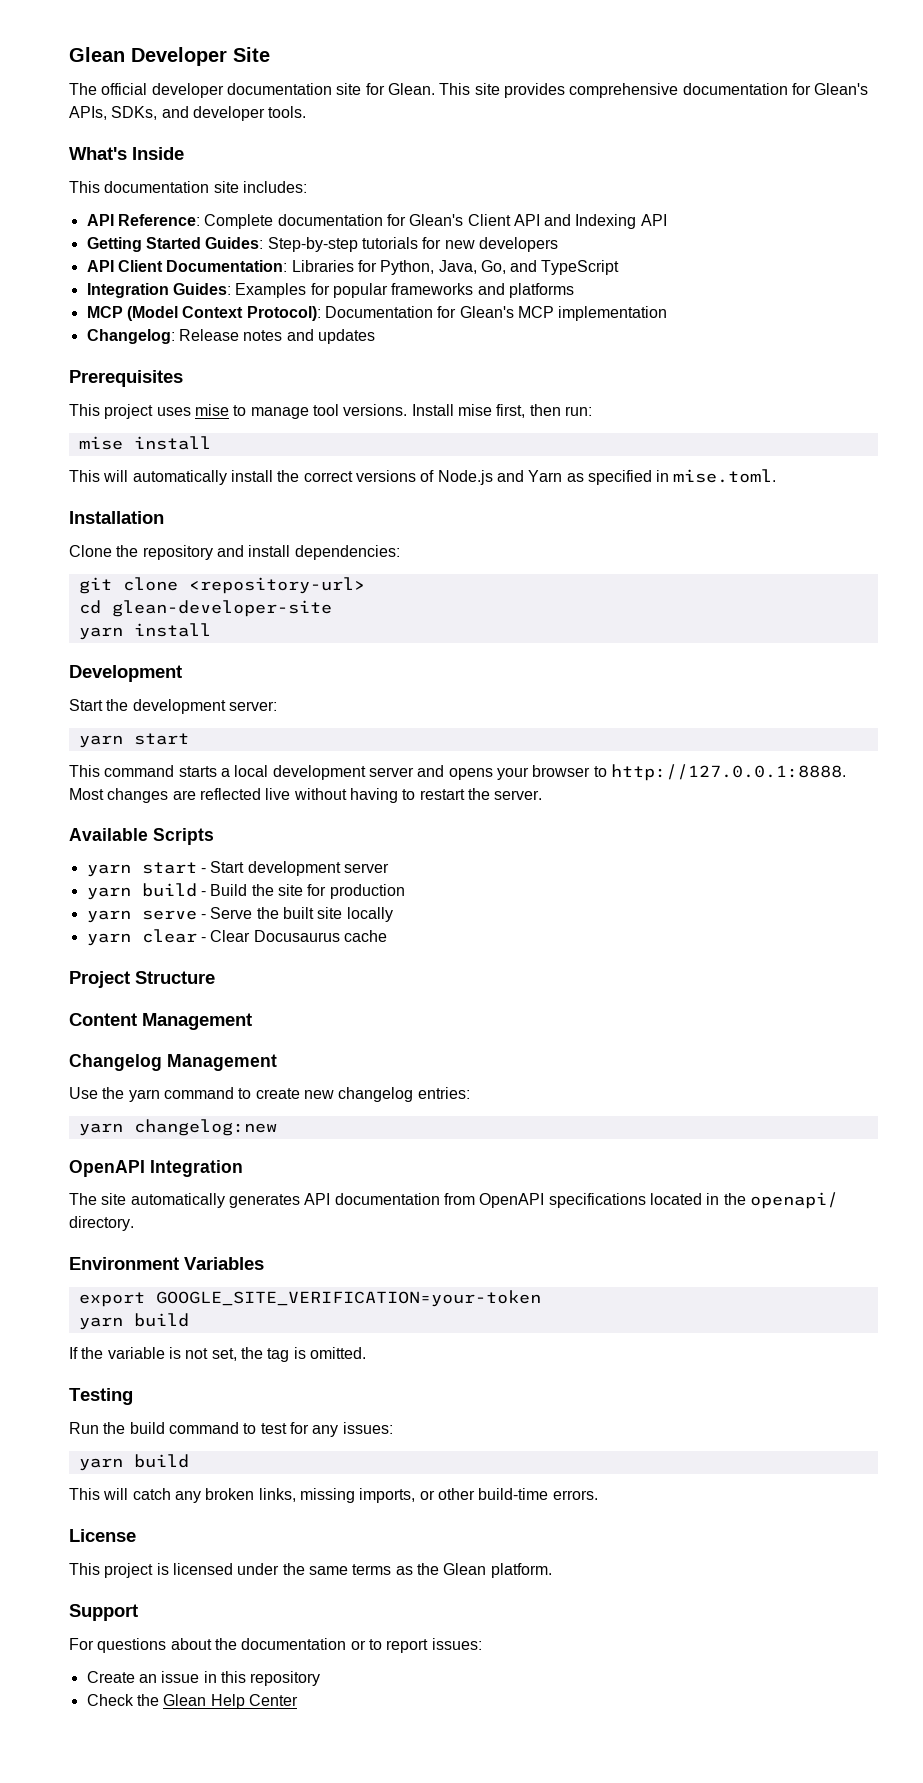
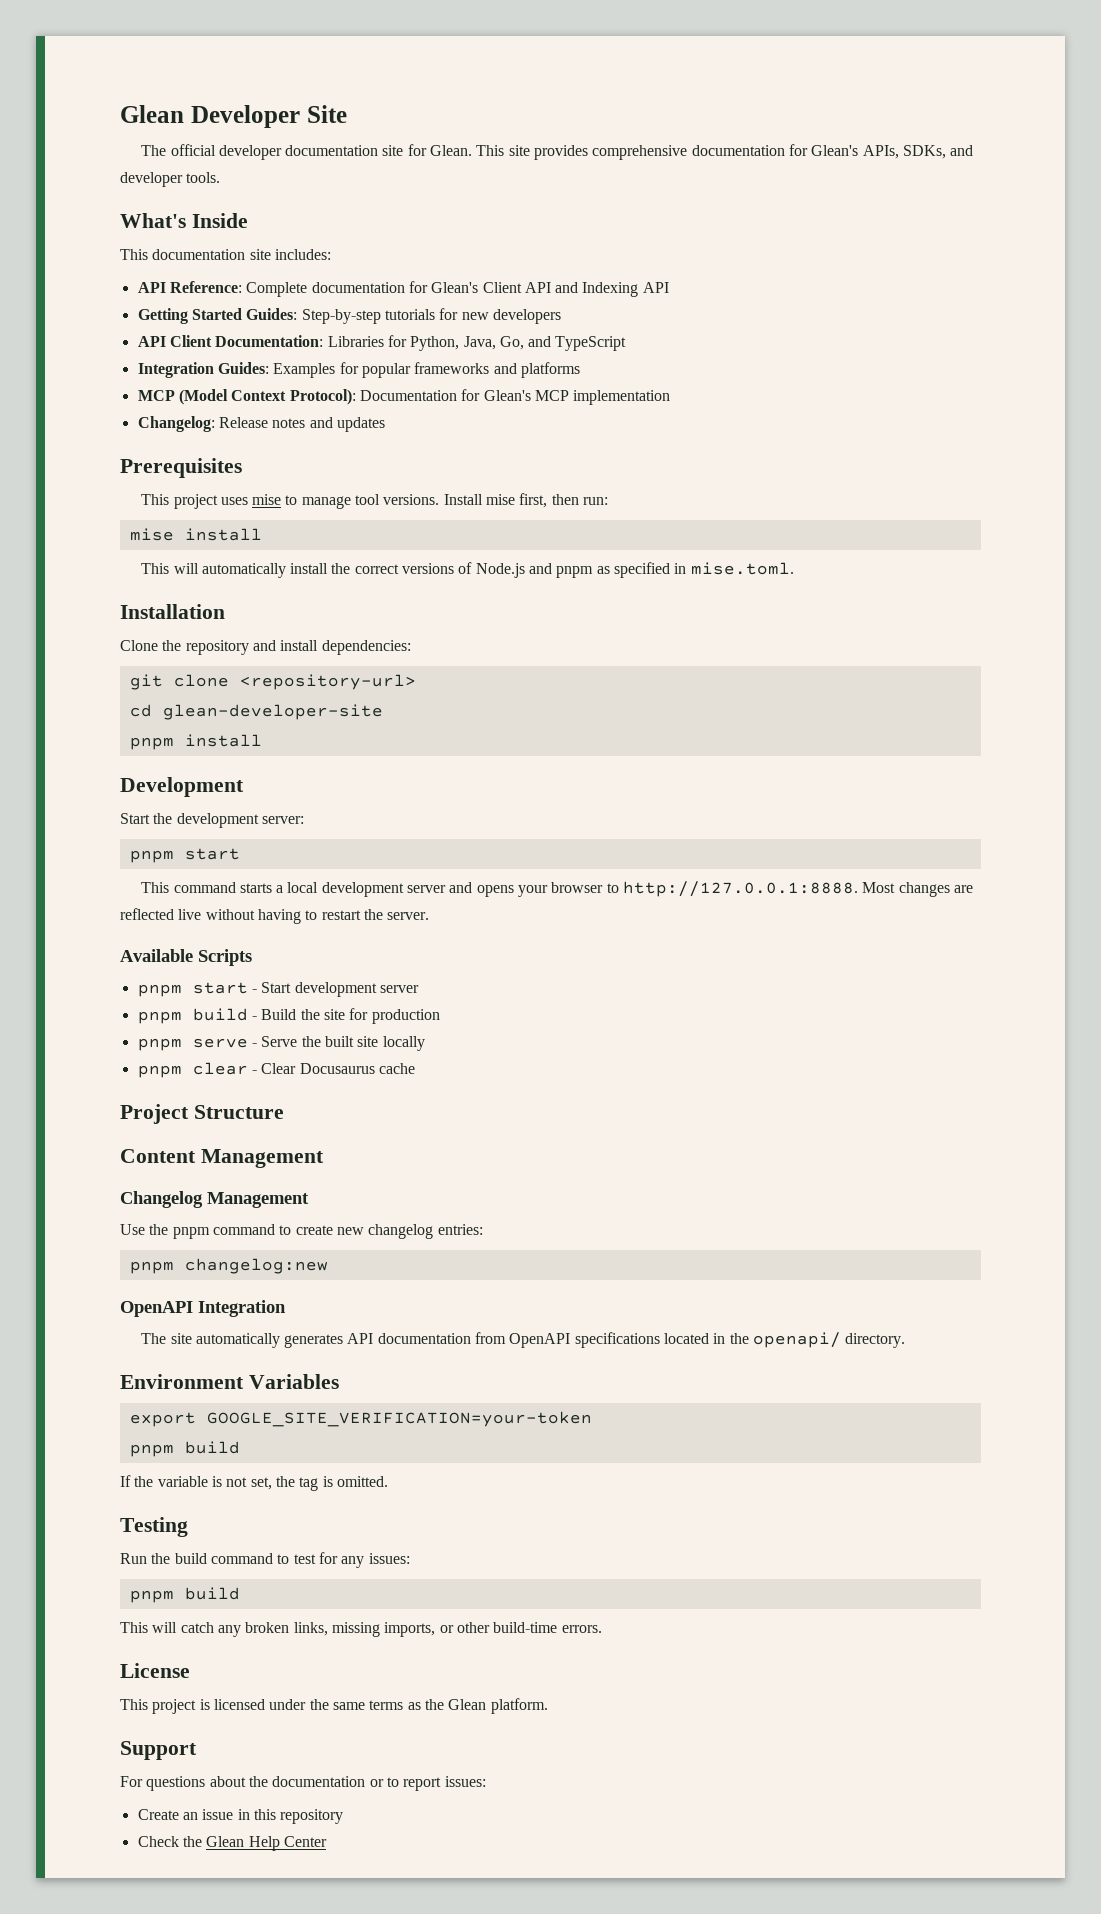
[528,470,563,482] Yarn -> [556,566,594,578] pnpm
[78,627,123,640] yarn -> [129,737,174,750] pnpm
[78,735,123,748] yarn -> [129,850,174,863] pnpm
[86,864,131,877] yarn -> [137,984,182,997] pnpm
[86,887,131,900] yarn -> [137,1011,182,1024] pnpm
[86,910,131,923] yarn -> [137,1038,182,1051] pnpm
[86,933,131,946] yarn -> [137,1065,182,1078] pnpm
[128,1089,160,1102] yarn -> [172,1227,210,1239] pnpm
[78,1123,123,1136] yarn -> [129,1261,174,1274] pnpm
[78,1317,123,1330] yarn -> [129,1444,174,1457] pnpm
[78,1458,123,1471] yarn -> [129,1590,174,1603] pnpm

